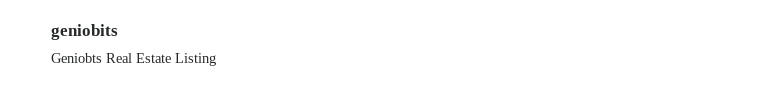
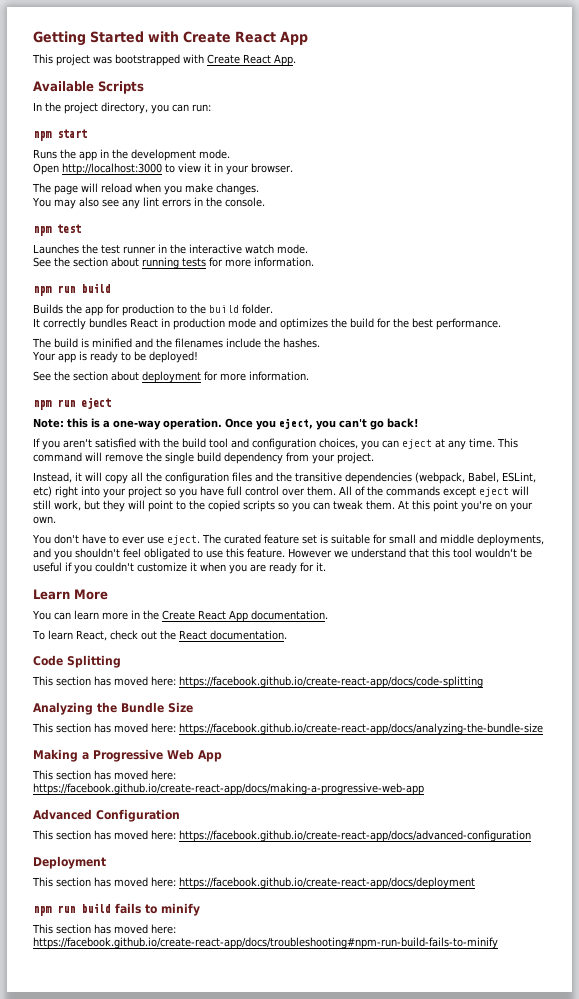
[51,24,118,40] [51,53,216,66] geniobits // Geniobts Real Estate Listing -> [33,31,308,46] [32,54,296,66] [33,81,144,94] [33,102,211,114] [33,129,87,141] [33,149,230,161] [33,163,293,175] [32,183,259,195] [32,197,265,209] [33,224,81,236] [33,244,308,254] [33,257,314,269] [33,283,111,296] [33,304,273,316] [33,318,501,330] [32,338,320,348] [32,351,198,363] [33,371,309,383] [33,397,111,410] [33,418,419,430] [33,438,518,450] [33,452,374,464] [33,472,536,484] [33,486,529,498] [33,500,533,512] [33,516,56,524] [32,534,544,546] [33,548,532,560] [33,562,326,574] [33,589,108,600] [32,610,328,622] [32,630,287,641] [33,655,121,668] [32,676,483,688] [33,702,193,715] [32,723,543,735] [33,749,222,762] [32,770,176,780] [33,783,424,795] [33,809,180,822] [32,830,531,842] [33,856,106,869] [32,877,475,889] [33,903,200,916] [32,924,176,934] [33,937,498,949] Getting Started with Create React App // This project was bootstrapped with Create React App. // Available Scripts // In the project directory, you can run: // npm start // Runs the app in the development mode. // Open http://localhost:3000 to view it in your browser. // The page will reload when you make changes. // You may also see any lint errors in the console. // npm test // Launches the test runner in the interactive watch mode. // See the section about running tests for more information. // npm run build // Builds the app for production to the build folder. // It correctly bundles React in production mode and optimizes the build for the best performance. // The build is minified and the filenames include the hashes. // Your app is ready to be deployed! // See the section about deployment for more information. // npm run eject // Note: this is a one-way operation. Once you eject, you can't go back! // If you aren't satisfied with the build tool and configuration choices, you can eject at any time. This command will remove the single build dependency from your project. // Instead, it will copy all the configuration files and the transitive dependencies (webpack, Babel, ESLint, etc) right into your project so you have full control over them. All of the commands except eject will still work, but they will point to the copied scripts so you can tweak them. At this point you're on your own. // You don't have to ever use eject. The curated feature set is suitable for small and middle deployments, and you shouldn't feel obligated to use this feature. However we understand that this tool wouldn't be useful if you couldn't customize it when you are ready for it. // Learn More // You can learn more in the Create React App documentation. // To learn React, check out the React documentation. // Code Splitting // This section has moved here: https://facebook.github.io/create-react-app/docs/code-splitting // Analyzing the Bundle Size // This section has moved here: https://facebook.github.io/create-react-app/docs/analyzing-the-bundle-size // Making a Progressive Web App // This section has moved here: https://facebook.github.io/create-react-app/docs/making-a-progressive-web-app // Advanced Configuration // This section has moved here: https://facebook.github.io/create-react-app/docs/advanced-configuration // Deployment // This section has moved here: https://facebook.github.io/create-react-app/docs/deployment // npm run build fails to minify // This section has moved here: https://facebook.github.io/create-react-app/docs/troubleshooting#npm-run-build-fails-to-minify

